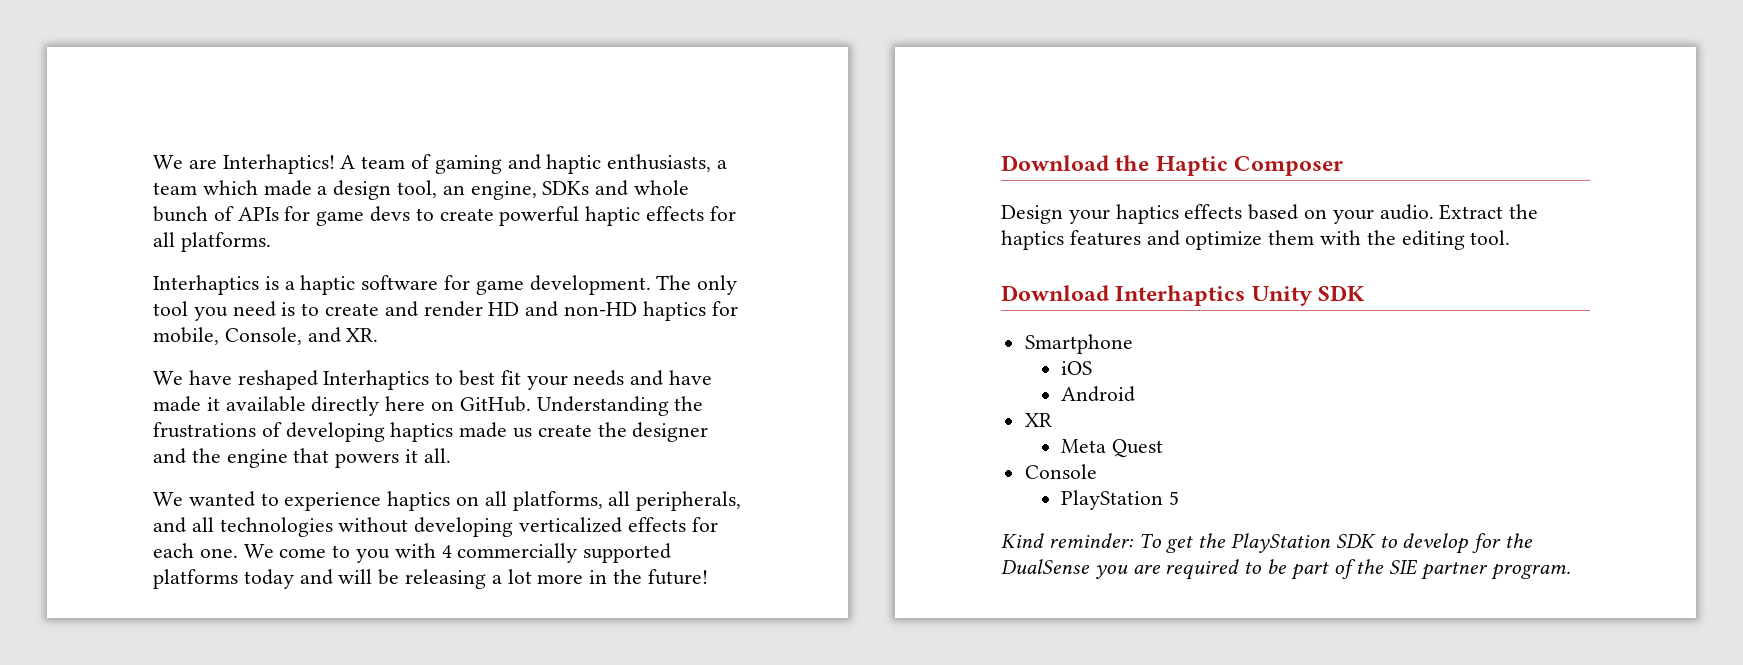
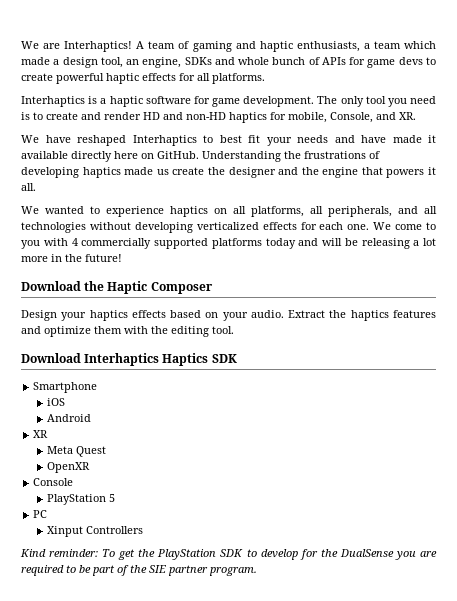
[1251,286,1313,306] Unity -> [162,353,209,366] Haptics
(1163, 448) none -> [46,462,90,473] // OpenXR
(1179, 498) none -> [33,510,48,518] [46,526,143,537] // PC // Xinput Controllers

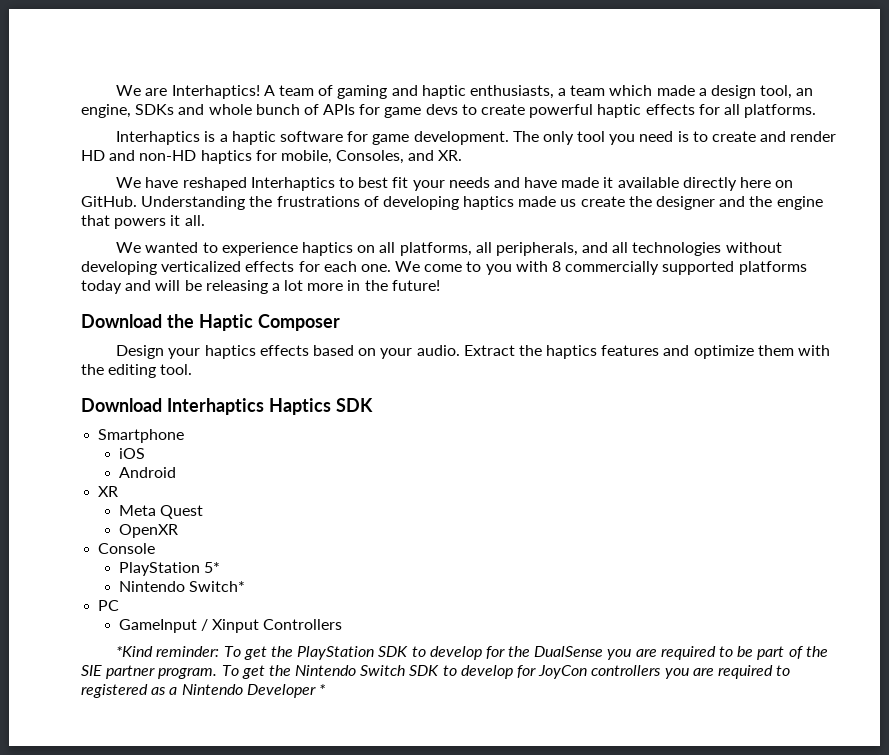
[330,112,373,123] Console, -> [336,150,405,164] Consoles,
[71,238,78,246] 4 -> [552,261,562,272] 8
[108,494,115,502] 5 -> [204,562,221,573] [118,581,246,592] 5* // Nintendo Switch*
(48, 514) none -> [118,619,209,633] GameInput /
[20,549,46,557] Kind -> [116,646,154,657] *Kind
(257, 571) none -> [221,665,791,679] [81,684,326,698] To get the Nintendo Switch SDK to develop for JoyCon controllers you are required to registered as a Nintendo Developer *

